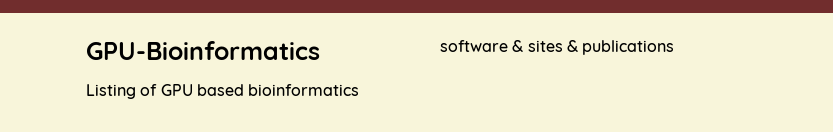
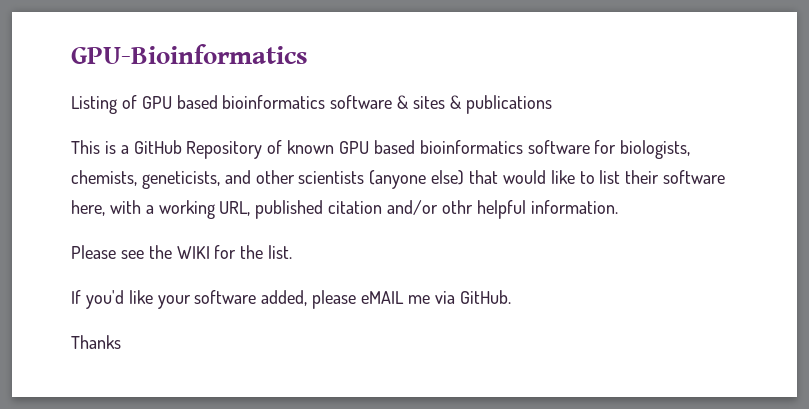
(675, 47) none -> [71,140,691,159] [71,170,726,189] [71,200,618,219] [71,245,293,259] [71,290,511,309] [71,335,121,349] // This is a GitHub Repository of known GPU based bioinformatics software for biologists, chemists, geneticists, and other scientists (anyone else) that would like to list their software here, with a working URL, published citation and/or othr helpful information. // Please see the WIKI for the list. // If you'd like your software added, please eMAIL me via GitHub. // Thanks

